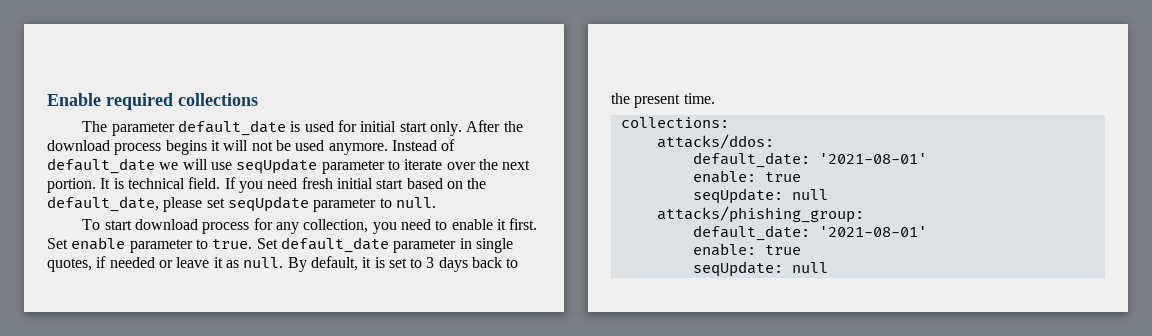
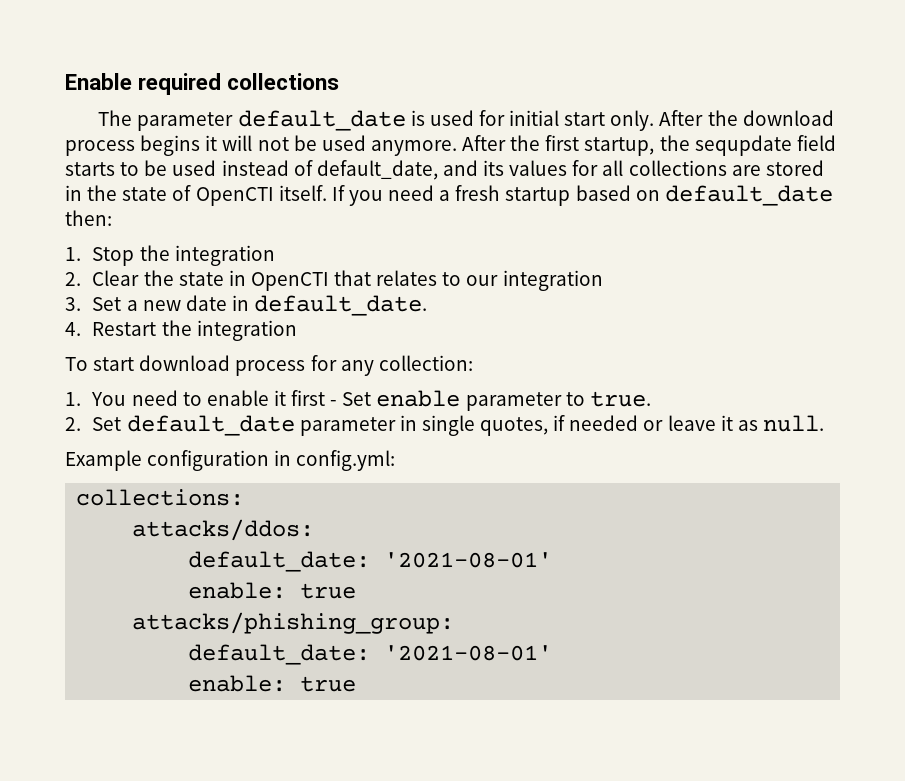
[391,139,456,151] [47,158,531,174] [47,177,487,193] [47,196,436,212] Instead of default_date we will use seqUpdate parameter to iterate over the next portion. It is technical field. If you need fresh initial start based on the default_date, please set seqUpdate parameter to null. -> [462,135,836,156] [65,160,824,180] [65,185,833,206] [65,210,112,226] [65,245,275,266] [65,270,603,291] [65,295,428,316] [65,320,297,341] After the first startup, the sequpdate field starts to be used instead of default_date, and its values for all collections are stored in the state of OpenCTI itself. If you need a fresh startup based on default_date then: // 1. Stop the integration // 2. Clear the state in OpenCTI that relates to our integration // 3. Set a new date in default_date. // 4. Restart the integration
[303,219,397,234] collection, you -> [378,355,473,371] [65,392,127,406] collection: // 1. You
[509,218,538,230] first. -> [291,390,338,406] first -
(253, 244) none -> [65,417,81,431] // 2.
[287,256,519,272] [611,93,715,108] By default, it is set to 3 days back to the present time. -> [65,450,396,471] // Example configuration in config.yml:
[692,188,828,204] // seqUpdate: null -> (357, 591) none
[692,261,828,277] // seqUpdate: null -> (357, 684) none

